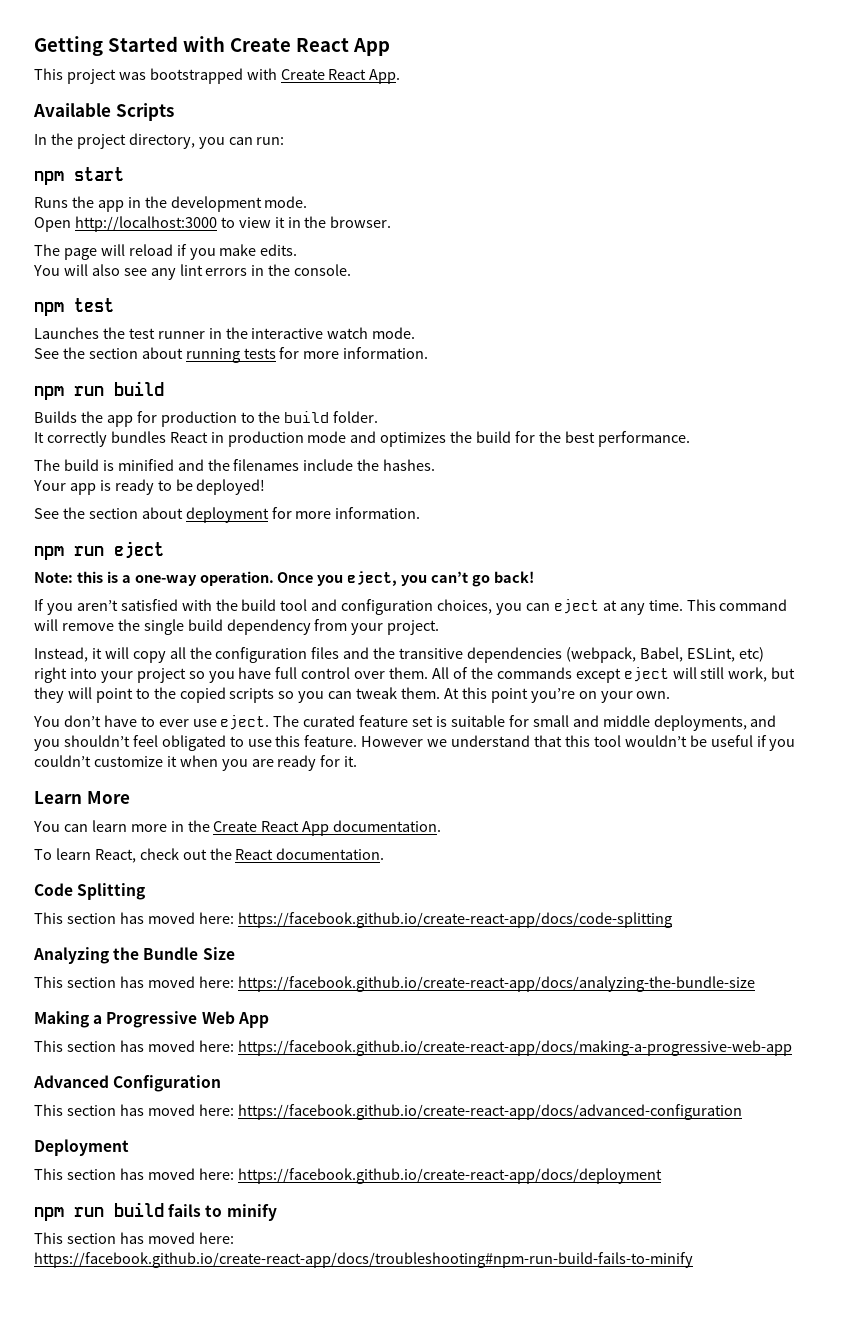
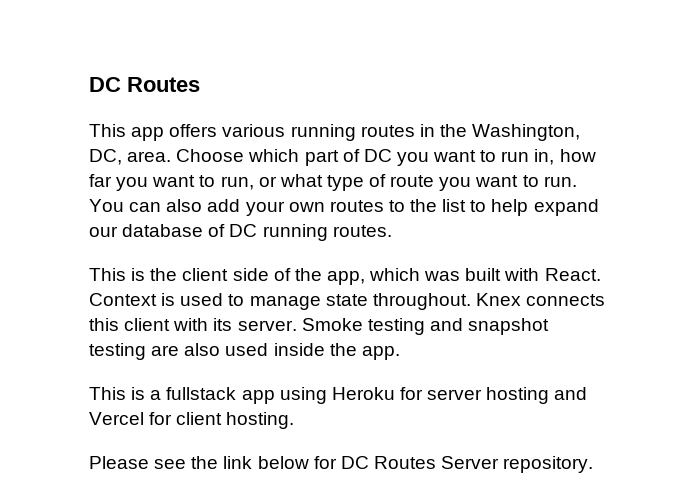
[34,36,390,56] [34,68,401,84] [33,103,174,121] [34,133,285,149] [34,167,124,185] [34,196,308,212] [34,216,392,232] [34,244,298,260] [33,264,352,280] [34,298,114,316] [34,327,416,339] [34,347,429,363] [34,381,164,400] [34,411,379,427] [34,431,690,447] [34,459,436,471] [33,479,266,495] [34,507,421,523] [34,541,164,560] [34,571,534,587] [34,599,788,615] [34,619,440,635] [34,647,764,663] [34,667,796,683] [34,687,671,703] [33,715,777,731] [34,735,796,751] [34,755,358,771] [34,791,130,804] [33,820,442,836] [34,848,385,863] [34,883,146,900] [34,912,672,928] [33,947,235,964] [34,976,755,992] [34,1011,269,1028] [34,1040,792,1056] [33,1075,222,1092] [34,1104,742,1120] [34,1139,129,1156] [34,1168,662,1184] [34,1202,277,1221] [34,1232,234,1244] [34,1252,693,1268] Getting Started with Create React App // This project was bootstrapped with Create React App. // Available Scripts // In the project directory, you can run: // npm start // Runs the app in the development mode. // Open http://localhost:3000 to view it in the browser. // The page will reload if you make edits. // You will also see any lint errors in the console. // npm test // Launches the test runner in the interactive watch mode. // See the section about running tests for more information. // npm run build // Builds the app for production to the build folder. // It correctly bundles React in production mode and optimizes the build for the best performance. // The build is minified and the filenames include the hashes. // Your app is ready to be deployed! // See the section about deployment for more information. // npm run eject // Note: this is a one-way operation. Once you eject, you can’t go back! // If you aren’t satisfied with the build tool and configuration choices, you can eject at any time. This command will remove the single build dependency from your project. // Instead, it will copy all the configuration files and the transitive dependencies (webpack, Babel, ESLint, etc) right into your project so you have full control over them. All of the commands except eject will still work, but they will point to the copied scripts so you can tweak them. At this point you’re on your own. // You don’t have to ever use eject. The curated feature set is suitable for small and middle deployments, and you shouldn’t feel obligated to use this feature. However we understand that this tool wouldn’t be useful if you couldn’t customize it when you are ready for it. // Learn More // You can learn more in the Create React App documentation. // To learn React, check out the React documentation. // Code Splitting // This section has moved here: https://facebook.github.io/create-react-app/docs/code-splitting // Analyzing the Bundle Size // This section has moved here: https://facebook.github.io/create-react-app/docs/analyzing-the-bundle-size // Making a Progressive Web App // This section has moved here: https://facebook.github.io/create-react-app/docs/making-a-progressive-web-app // Advanced Configuration // This section has moved here: https://facebook.github.io/create-react-app/docs/advanced-configuration // Deployment // This section has moved here: https://facebook.github.io/create-react-app/docs/deployment // npm run build fails to minify // This section has moved here: https://facebook.github.io/create-react-app/docs/troubleshooting#npm-run-build-fails-to-minify -> [89,77,200,92] [89,124,581,141] [89,149,596,166] [89,174,577,191] [89,199,599,216] [89,224,392,241] [89,268,601,285] [89,293,606,310] [89,318,550,335] [89,343,400,360] [89,387,588,404] [89,412,295,429] [89,456,594,473] DC Routes // This app offers various running routes in the Washington, DC, area. Choose which part of DC you want to run in, how far you want to run, or what type of route you want to run. You can also add your own routes to the list to help expand our database of DC running routes. // This is the client side of the app, which was built with React. Context is used to manage state throughout. Knex connects this client with its server. Smoke testing and snapshot testing are also used inside the app. // This is a fullstack app using Heroku for server hosting and Vercel for client hosting. // Please see the link below for DC Routes Server repository.

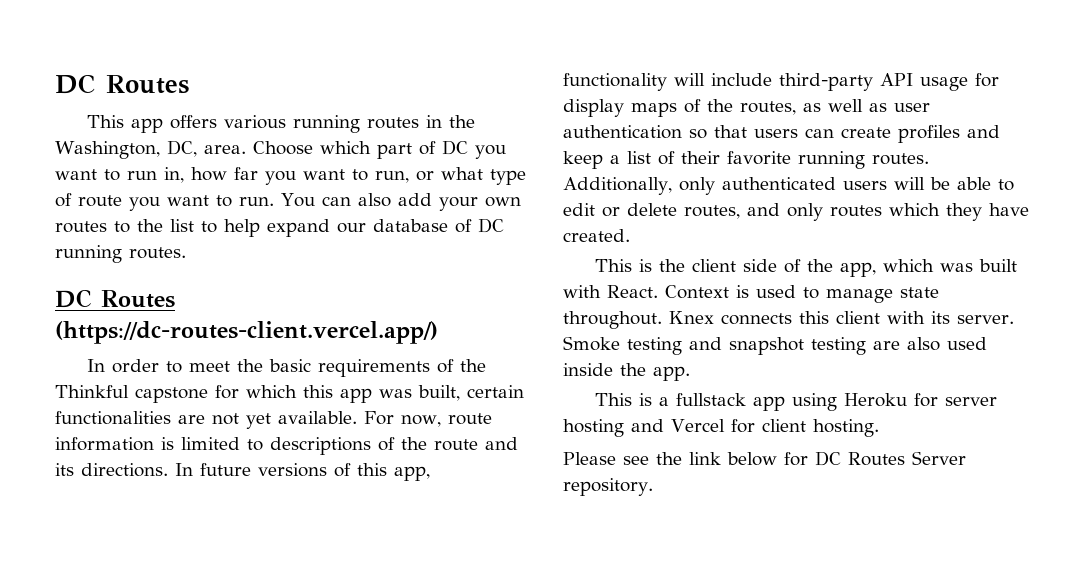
(392, 231) none -> [55,289,175,308] [55,321,438,344] [87,359,487,377] [55,385,524,403] [55,411,492,429] [55,437,518,455] [55,463,430,481] [563,73,999,91] [563,99,930,117] [563,125,1000,143] [563,151,929,169] [563,177,1014,195] [563,203,1029,221] [563,229,630,242] // DC Routes (https://dc-routes-client.vercel.app/) // In order to meet the basic requirements of the Thinkful capstone for which this app was built, certain functionalities are not yet available. For now, route information is limited to descriptions of the route and its directions. In future versions of this app, functionality will include third-party API usage for display maps of the routes, as well as user authentication so that users can create profiles and keep a list of their favorite running routes. Additionally, only authenticated users will be able to edit or delete routes, and only routes which they have created.

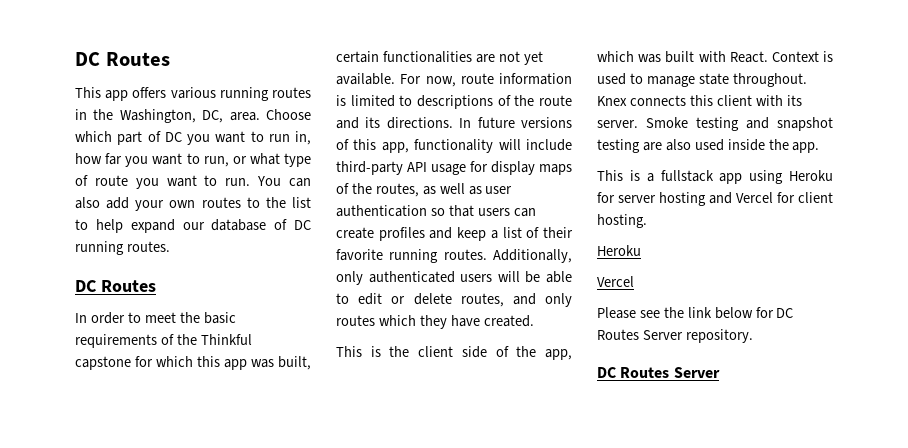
[55,321,438,344] (https://dc-routes-client.vercel.app/) -> (156, 286) none
(879, 428) none -> [597,245,641,256] [597,276,634,287] // Heroku // Vercel
(653, 487) none -> [597,367,720,378] // DC Routes Server

